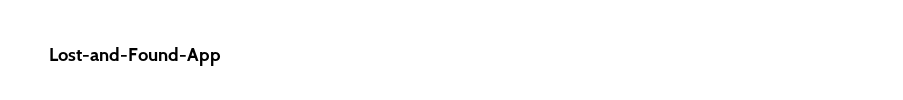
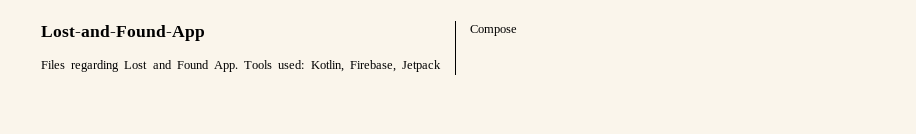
(221, 56) none -> [41,60,441,72] [470,25,517,36] // Files regarding Lost and Found App. Tools used: Kotlin, Firebase, Jetpack Compose

